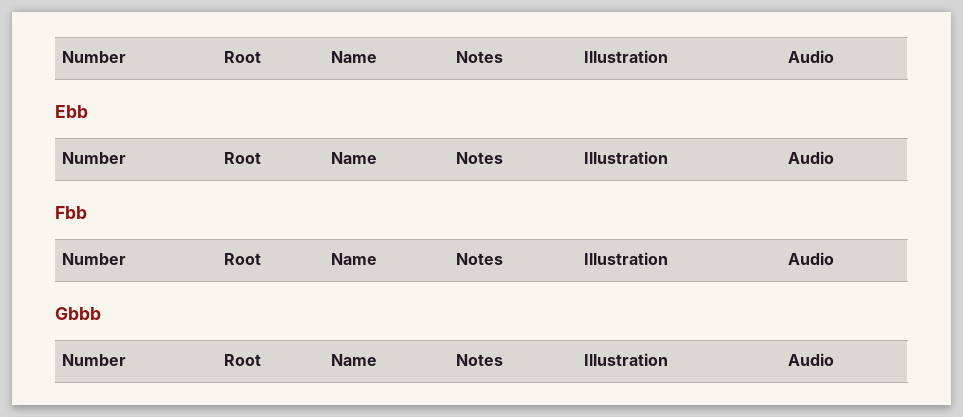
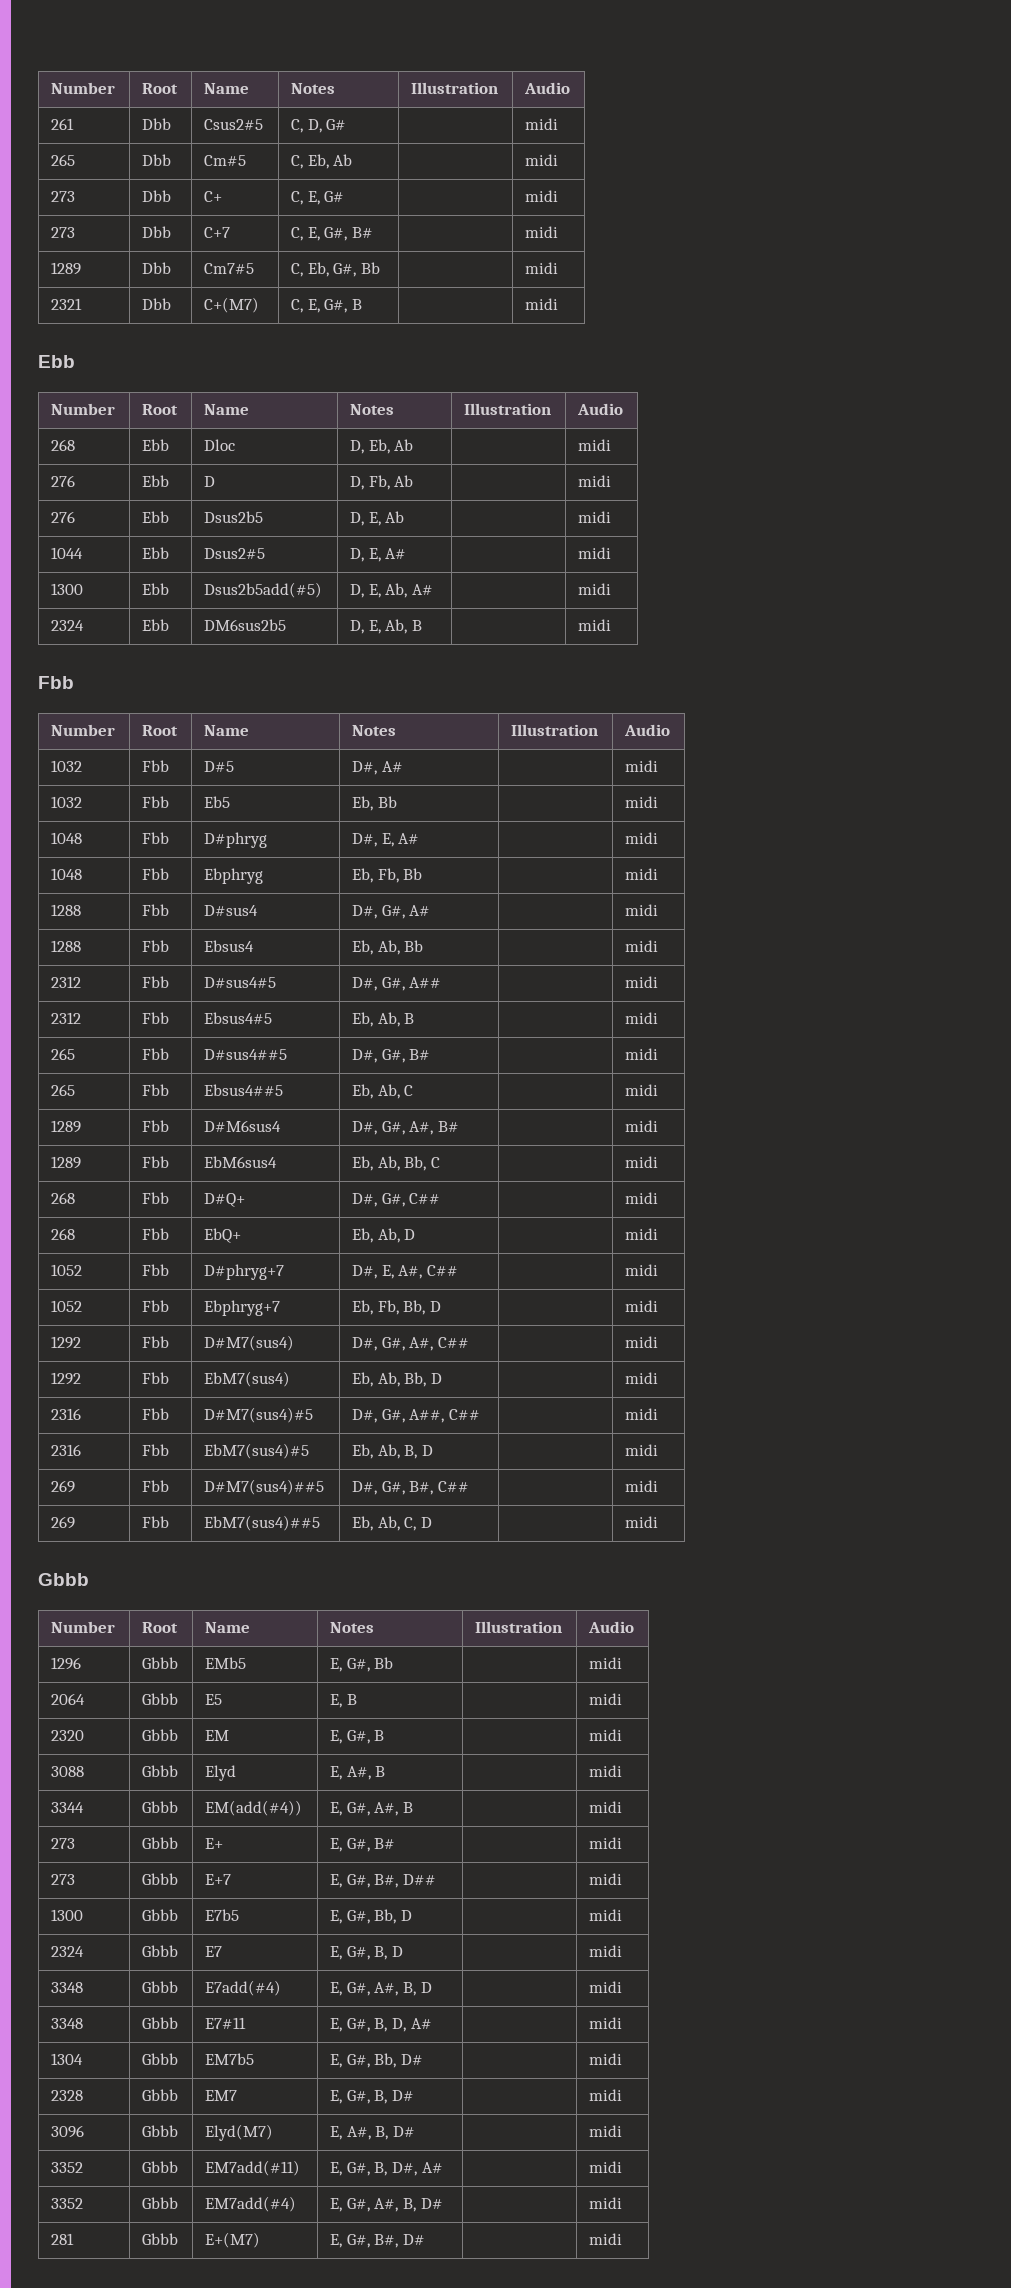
[61,51,126,63] [223,51,261,63] [330,51,377,63] [455,51,503,63] [583,50,668,63] [787,50,834,63] Number | Root | Name | Notes | Illustration | Audio -> [51,82,116,94] [142,83,179,94] [204,83,250,94] [291,83,336,94] [411,82,499,94] [524,82,571,94] [51,118,75,130] [142,118,172,130] [204,119,264,130] [291,119,347,133] [525,118,559,130] [51,154,76,166] [142,154,172,166] [204,155,247,166] [291,154,353,169] [525,154,559,166] [51,191,76,202] [142,190,172,202] [204,191,223,202] [291,191,345,205] [525,190,559,202] [51,227,76,238] [142,226,172,238] [204,227,231,238] [291,227,373,241] [525,226,559,238] [51,262,82,275] [142,262,172,274] [204,263,255,274] [291,262,380,277] [525,262,559,274] [51,298,83,310] [142,298,172,310] [204,297,260,313] [291,299,362,313] [525,298,559,310] Number | Root | Name | Notes | Illustration | Audio // 261 | Dbb | Csus2#5 | C, D, G# | | midi // 265 | Dbb | Cm#5 | C, Eb, Ab | | midi // 273 | Dbb | C+ | C, E, G# | | midi // 273 | Dbb | C+7 | C, E, G#, B# | | midi // 1289 | Dbb | Cm7#5 | C, Eb, G#, Bb | | midi // 2321 | Dbb | C+(M7) | C, E, G#, B | | midi
(834, 157) none -> [51,439,76,451] [142,439,170,451] [204,439,236,451] [350,439,414,454] [578,439,612,451] [51,475,76,487] [142,475,170,487] [204,476,216,487] [350,475,414,490] [578,475,612,487] [51,511,76,523] [142,511,170,523] [204,511,264,523] [350,511,405,526] [578,511,612,523] [51,547,84,559] [142,547,170,559] [204,548,266,559] [350,548,407,562] [578,547,612,559] [51,583,84,595] [142,583,170,595] [204,582,323,598] [350,583,433,598] [578,583,612,595] [51,620,85,631] [142,619,170,631] [204,619,287,631] [350,619,422,634] [578,619,612,631] // 268 | Ebb | Dloc | D, Eb, Ab | | midi // 276 | Ebb | D | D, Fb, Ab | | midi // 276 | Ebb | Dsus2b5 | D, E, Ab | | midi // 1044 | Ebb | Dsus2#5 | D, E, A# | | midi // 1300 | Ebb | Dsus2b5add(#5) | D, E, Ab, A# | | midi // 2324 | Ebb | DM6sus2b5 | D, E, Ab, B | | midi
(834, 258) none -> [51,760,83,772] [142,760,170,772] [204,761,235,772] [352,761,403,775] [625,760,659,772] [51,796,83,808] [142,796,170,808] [204,796,231,808] [352,796,397,811] [625,796,659,808] [51,832,83,844] [142,832,170,844] [204,832,268,848] [352,833,420,847] [625,832,659,844] [51,868,83,880] [142,868,170,880] [204,868,264,884] [352,868,423,883] [625,868,659,880] [51,904,82,916] [142,904,170,916] [204,905,259,916] [352,905,431,919] [625,904,659,916] [51,940,82,952] [142,940,170,952] [204,940,255,952] [352,940,424,955] [625,940,659,952] [51,976,82,988] [142,976,170,988] [204,977,277,988] [352,977,442,991] [625,976,659,988] [51,1012,82,1024] [142,1012,170,1024] [204,1012,273,1024] [352,1012,415,1027] [625,1012,659,1024] [51,1048,76,1060] [142,1048,170,1060] [204,1049,288,1060] [352,1049,431,1063] [625,1048,659,1060] [51,1084,76,1096] [142,1084,170,1096] [204,1084,284,1096] [352,1084,414,1099] [625,1084,659,1096] [51,1120,82,1133] [142,1120,170,1132] [204,1120,282,1132] [352,1121,459,1135] [625,1120,659,1132] [51,1156,82,1169] [142,1156,170,1168] [204,1156,278,1168] [352,1156,440,1171] [625,1156,659,1168] [51,1192,76,1204] [142,1192,170,1204] [204,1193,246,1207] [352,1193,441,1207] [625,1192,659,1204] [51,1228,76,1240] [142,1228,170,1240] [204,1228,242,1243] [352,1228,416,1243] [625,1228,659,1240] [51,1264,83,1276] [142,1264,170,1276] [204,1264,285,1280] [352,1265,458,1279] [625,1264,659,1276] [51,1300,83,1312] [142,1300,170,1312] [204,1300,281,1316] [352,1300,441,1315] [625,1300,659,1312] [51,1336,82,1349] [142,1336,170,1348] [204,1335,295,1351] [352,1337,469,1351] [625,1336,659,1348] [51,1372,82,1385] [142,1372,170,1384] [204,1371,291,1387] [352,1372,442,1387] [625,1372,659,1384] [51,1408,82,1420] [142,1408,170,1420] [204,1407,314,1423] [352,1409,480,1423] [625,1408,659,1420] [51,1444,82,1456] [142,1444,170,1456] [204,1443,310,1459] [352,1444,433,1459] [625,1444,659,1456] [51,1480,76,1493] [142,1480,170,1492] [204,1479,325,1495] [352,1481,469,1495] [625,1480,659,1492] [51,1516,76,1529] [142,1516,170,1528] [204,1515,321,1531] [352,1516,432,1531] [625,1516,659,1528] // 1032 | Fbb | D#5 | D#, A# | | midi // 1032 | Fbb | Eb5 | Eb, Bb | | midi // 1048 | Fbb | D#phryg | D#, E, A# | | midi // 1048 | Fbb | Ebphryg | Eb, Fb, Bb | | midi // 1288 | Fbb | D#sus4 | D#, G#, A# | | midi // 1288 | Fbb | Ebsus4 | Eb, Ab, Bb | | midi // 2312 | Fbb | D#sus4#5 | D#, G#, A## | | midi // 2312 | Fbb | Ebsus4#5 | Eb, Ab, B | | midi // 265 | Fbb | D#sus4##5 | D#, G#, B# | | midi // 265 | Fbb | Ebsus4##5 | Eb, Ab, C | | midi // 1289 | Fbb | D#M6sus4 | D#, G#, A#, B# | | midi // 1289 | Fbb | EbM6sus4 | Eb, Ab, Bb, C | | midi // 268 | Fbb | D#Q+ | D#, G#, C## | | midi // 268 | Fbb | EbQ+ | Eb, Ab, D | | midi // 1052 | Fbb | D#phryg+7 | D#, E, A#, C## | | midi // 1052 | Fbb | Ebphryg+7 | Eb, Fb, Bb, D | | midi // 1292 | Fbb | D#M7(sus4) | D#, G#, A#, C## | | midi // 1292 | Fbb | EbM7(sus4) | Eb, Ab, Bb, D | | midi // 2316 | Fbb | D#M7(sus4)#5 | D#, G#, A##, C## | | midi // 2316 | Fbb | EbM7(sus4)#5 | Eb, Ab, B, D | | midi // 269 | Fbb | D#M7(sus4)##5 | D#, G#, B#, C## | | midi // 269 | Fbb | EbM7(sus4)##5 | Eb, Ab, C, D | | midi
(834, 359) none -> [51,1657,82,1670] [142,1657,179,1669] [205,1657,247,1669] [330,1657,394,1672] [589,1657,623,1669] [51,1693,86,1705] [142,1693,179,1705] [205,1694,223,1705] [330,1694,357,1708] [589,1693,623,1705] [51,1730,85,1741] [142,1729,179,1741] [205,1730,230,1741] [330,1730,385,1744] [589,1729,623,1741] [51,1766,85,1777] [142,1765,179,1777] [205,1765,237,1781] [330,1766,386,1780] [589,1765,623,1777] [51,1802,85,1813] [142,1801,179,1813] [205,1800,303,1816] [330,1802,413,1816] [589,1801,623,1813] [51,1838,76,1849] [142,1837,179,1849] [205,1838,224,1849] [330,1838,396,1852] [589,1837,623,1849] [51,1874,76,1885] [142,1873,179,1885] [205,1874,232,1885] [330,1874,436,1888] [589,1873,623,1885] [51,1909,84,1921] [142,1909,179,1921] [205,1909,240,1921] [330,1909,412,1924] [589,1909,623,1921] [51,1946,85,1957] [142,1945,179,1957] [205,1946,223,1957] [330,1946,403,1960] [589,1945,623,1957] [51,1982,84,1993] [142,1981,179,1993] [205,1980,282,1996] [330,1982,432,1996] [589,1981,623,1993] [51,2018,84,2029] [142,2017,179,2029] [205,2017,247,2029] [330,2018,432,2032] [589,2017,623,2029] [51,2053,84,2065] [142,2053,179,2065] [205,2053,255,2065] [330,2053,423,2068] [589,2053,623,2065] [51,2090,84,2101] [142,2089,179,2101] [205,2090,238,2101] [330,2090,414,2104] [589,2089,623,2101] [51,2125,85,2138] [142,2125,179,2137] [205,2124,274,2141] [330,2126,415,2140] [589,2125,623,2137] [51,2162,84,2173] [142,2161,179,2173] [205,2160,301,2176] [330,2162,443,2176] [589,2161,623,2173] [51,2198,84,2209] [142,2197,179,2209] [205,2196,297,2212] [330,2198,443,2212] [589,2197,623,2209] [51,2233,75,2245] [142,2233,179,2245] [205,2232,261,2248] [330,2234,425,2248] [589,2233,623,2245] // 1296 | Gbbb | EMb5 | E, G#, Bb | | midi // 2064 | Gbbb | E5 | E, B | | midi // 2320 | Gbbb | EM | E, G#, B | | midi // 3088 | Gbbb | Elyd | E, A#, B | | midi // 3344 | Gbbb | EM(add(#4)) | E, G#, A#, B | | midi // 273 | Gbbb | E+ | E, G#, B# | | midi // 273 | Gbbb | E+7 | E, G#, B#, D## | | midi // 1300 | Gbbb | E7b5 | E, G#, Bb, D | | midi // 2324 | Gbbb | E7 | E, G#, B, D | | midi // 3348 | Gbbb | E7add(#4) | E, G#, A#, B, D | | midi // 3348 | Gbbb | E7#11 | E, G#, B, D, A# | | midi // 1304 | Gbbb | EM7b5 | E, G#, Bb, D# | | midi // 2328 | Gbbb | EM7 | E, G#, B, D# | | midi // 3096 | Gbbb | Elyd(M7) | E, A#, B, D# | | midi // 3352 | Gbbb | EM7add(#11) | E, G#, B, D#, A# | | midi // 3352 | Gbbb | EM7add(#4) | E, G#, A#, B, D# | | midi // 281 | Gbbb | E+(M7) | E, G#, B#, D# | | midi

